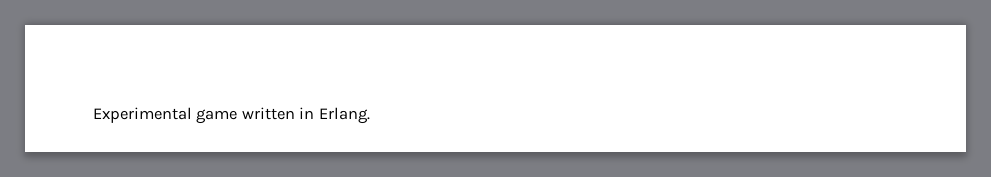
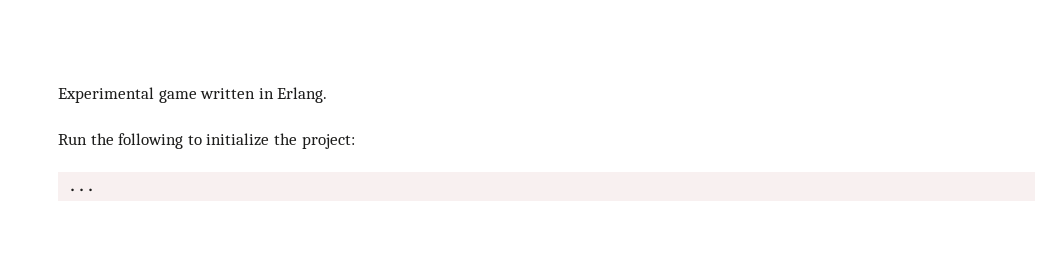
(370, 115) none -> [58,133,355,149] [68,188,96,192] // Run the following to initialize the project: // ...

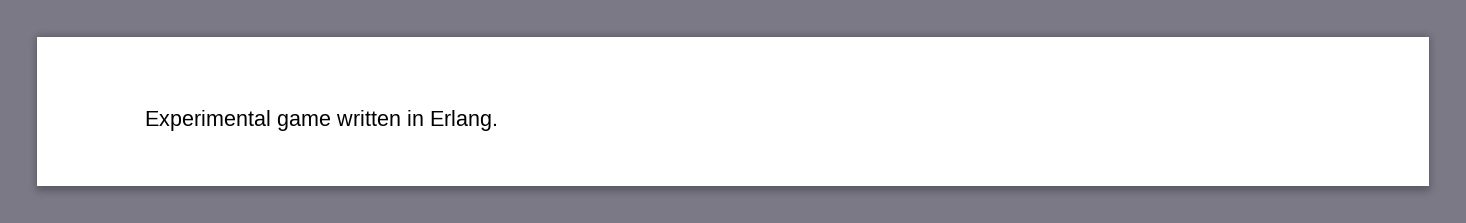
[58,133,355,149] [68,188,96,192] // Run the following to initialize the project: // ... -> (498, 120) none

